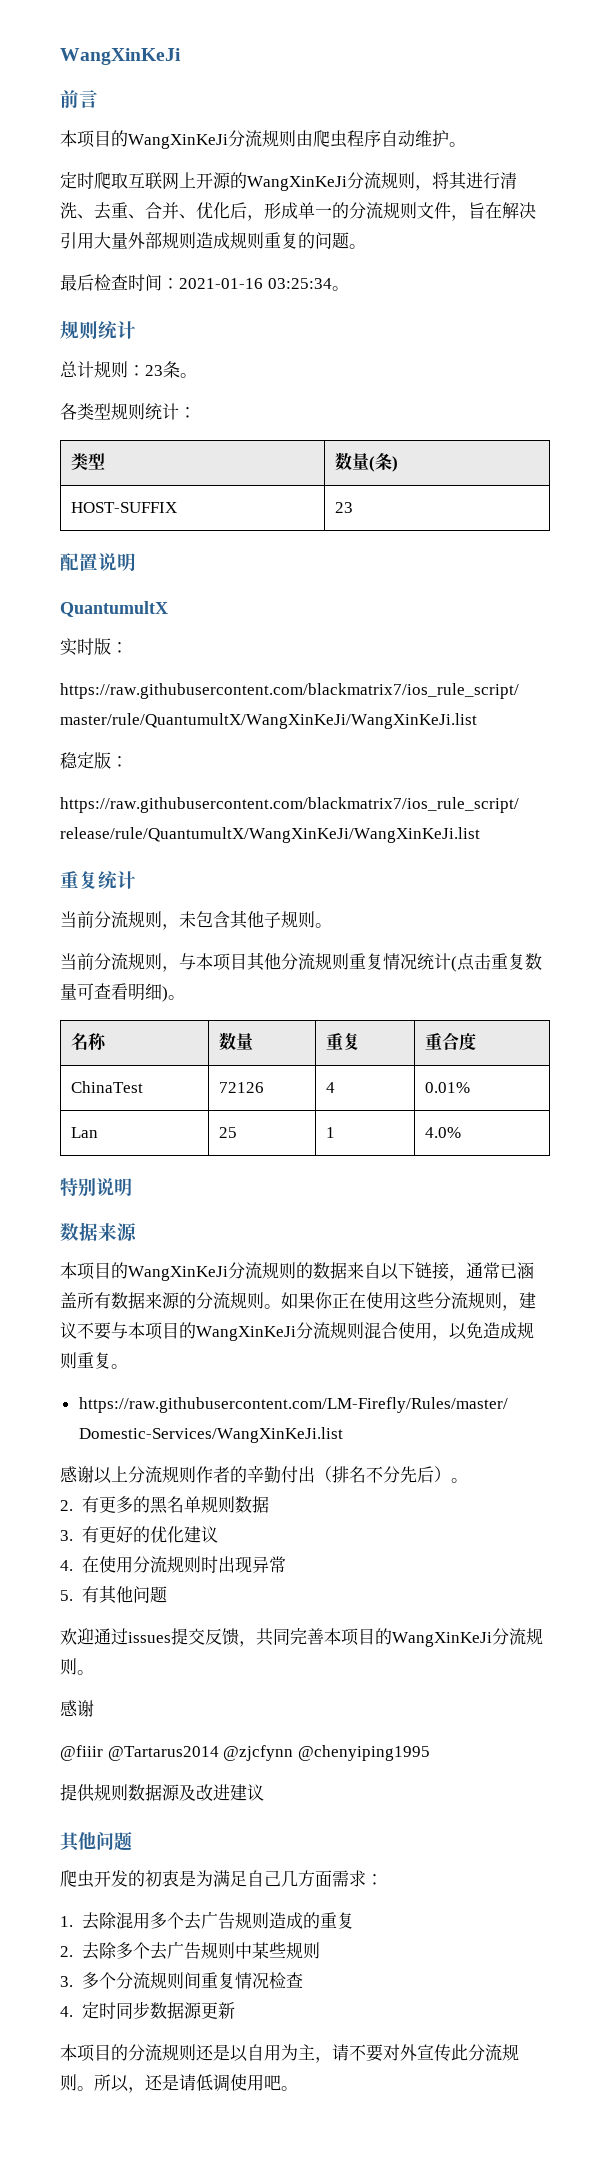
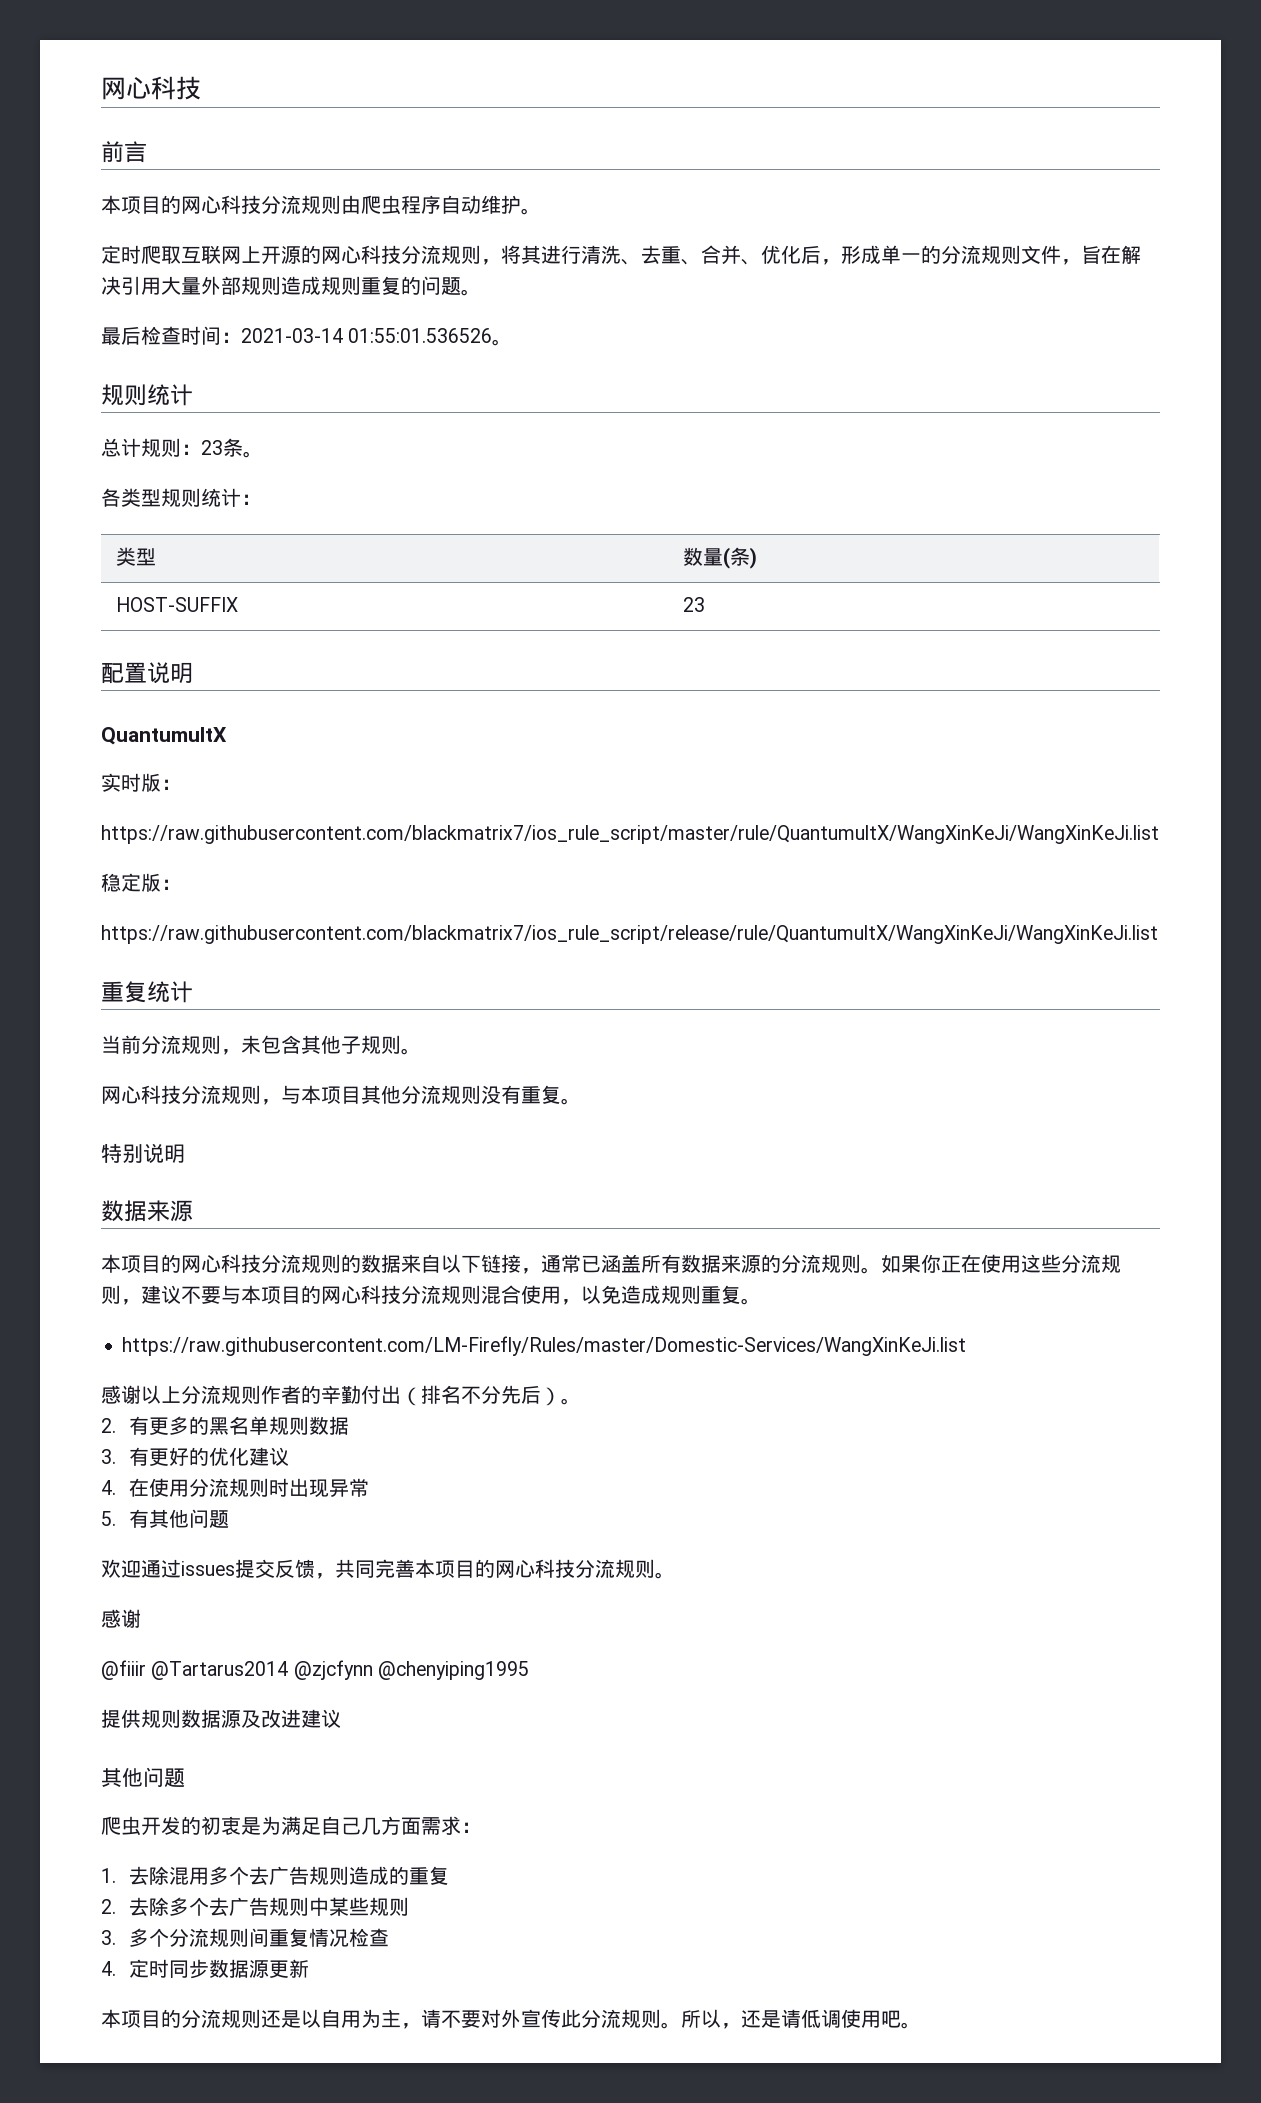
[60,48,181,65] WangXinKeJi -> [101,76,201,100] 网心科技
[128,134,228,149] WangXinKeJi -> [181,195,261,214] 网心科技
[247,176,347,191] WangXinKeJi -> [321,245,401,264] 网心科技
[179,278,332,289] 2021-01-16 03:25:34 -> [241,328,493,343] 2021-03-14 01:55:01.536526
[60,953,94,970] 当前 -> [101,1085,181,1104] 网心科技
[349,953,542,972] [60,983,185,1002] [71,1033,108,1050] [219,1032,254,1051] [326,1032,361,1050] [425,1032,477,1050] [71,1081,144,1093] [219,1082,265,1093] [326,1082,336,1093] [425,1082,471,1093] [71,1127,99,1138] [219,1127,238,1138] [326,1127,336,1138] [425,1127,462,1138] 重复情况统计(点击重复数量可查看明细)。 // 名称 | 数量 | 重复 | 重合度 // ChinaTest | 72126 | 4 | 0.01% // Lan | 25 | 1 | 4.0% -> [481,1085,581,1105] 没有重复。
[128,1266,228,1281] WangXinKeJi -> [181,1254,261,1273] 网心科技
[196,1326,296,1341] WangXinKeJi -> [321,1285,401,1304] 网心科技
[392,1632,492,1647] WangXinKeJi -> [495,1559,575,1578] 网心科技

